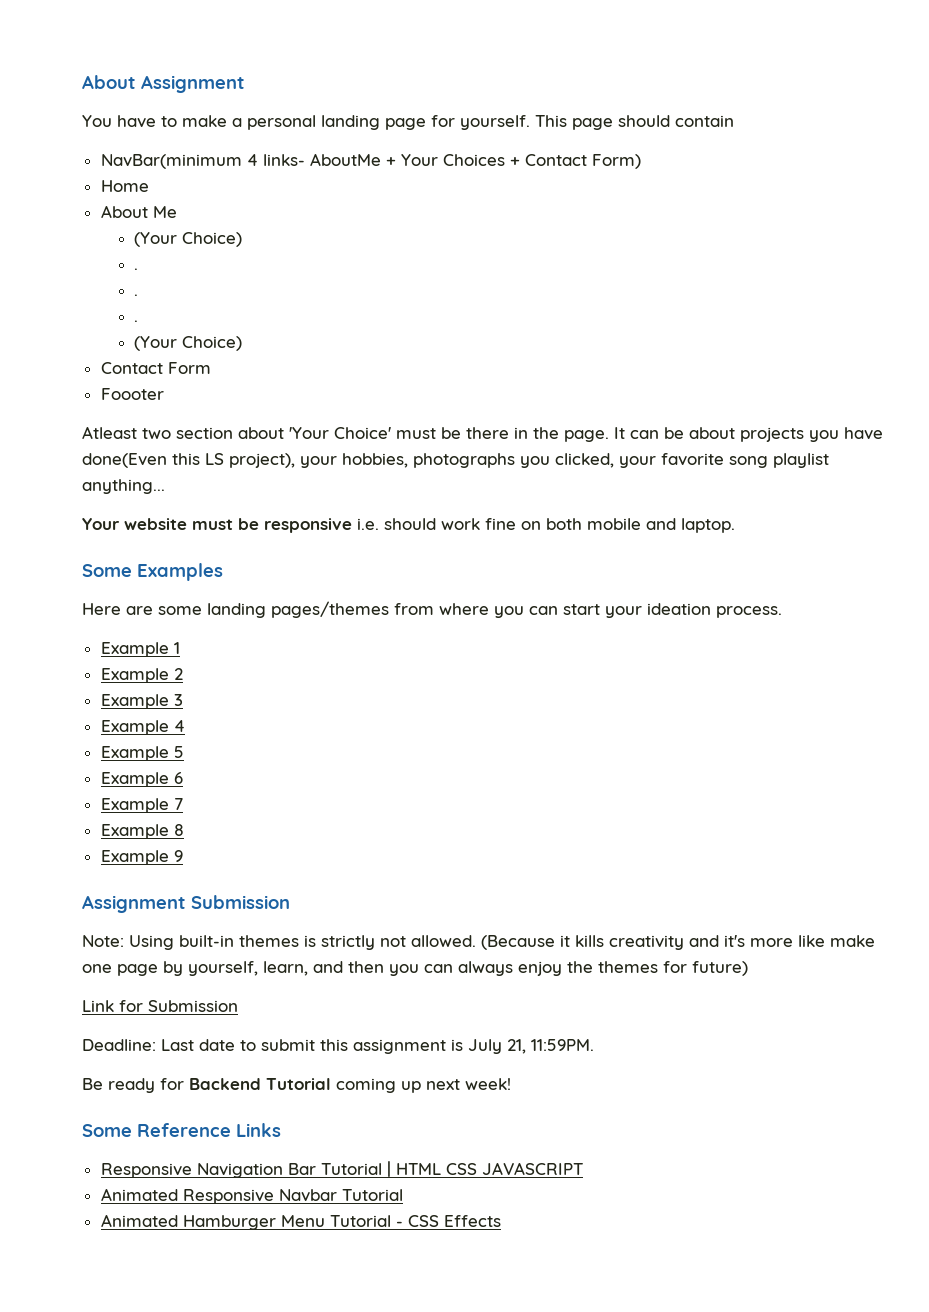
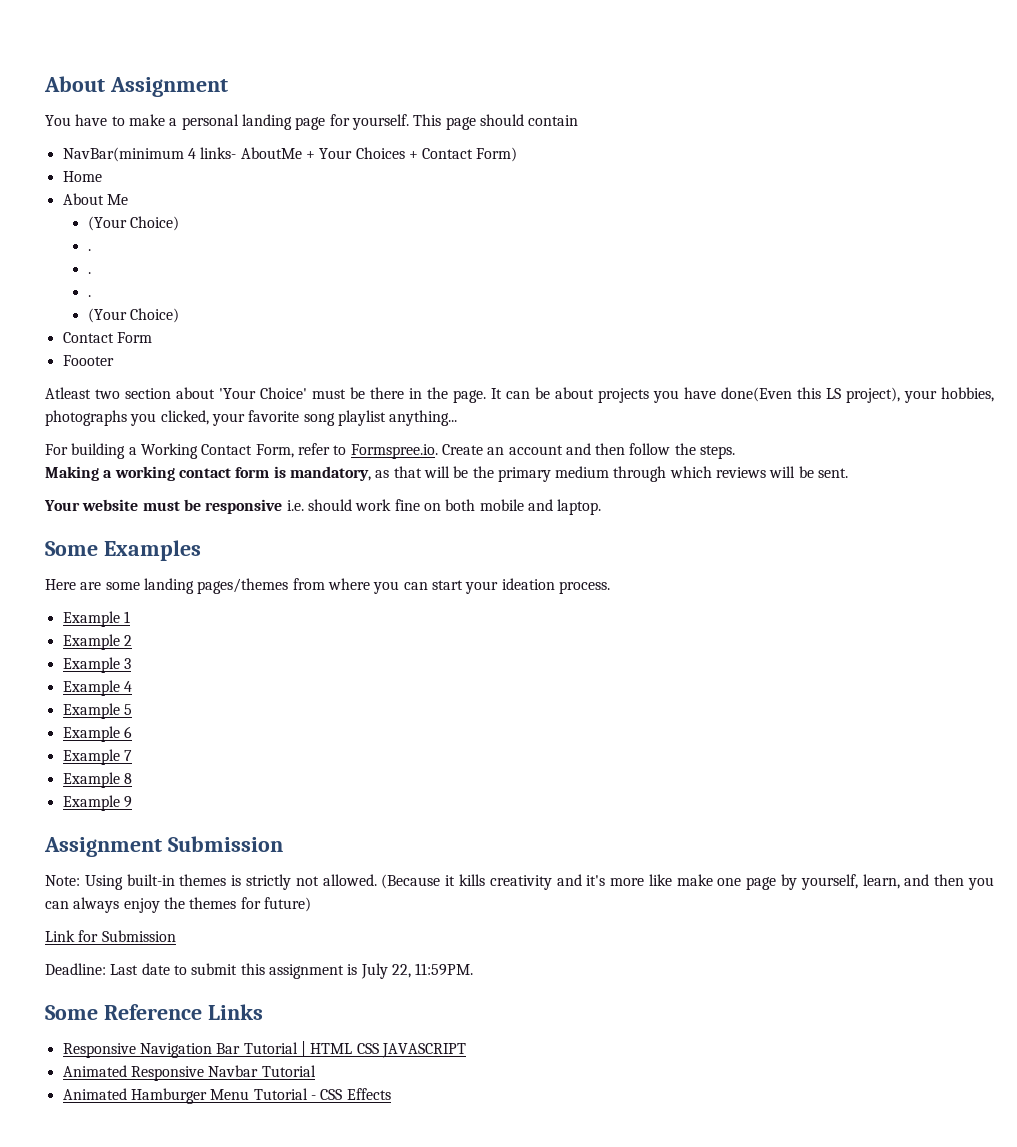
(165, 486) none -> [45,443,736,459] [45,466,849,482] // For building a Working Contact Form, refer to Formspree.io. Create an account and then follow the steps. // Making a working contact form is mandatory, as that will be the primary medium through which reviews will be sent.
[507,1039,526,1054] 21, -> [391,964,411,978] 22,
[82,1078,511,1093] // Be ready for Backend Tutorial coming up next week! -> (474, 969) none

